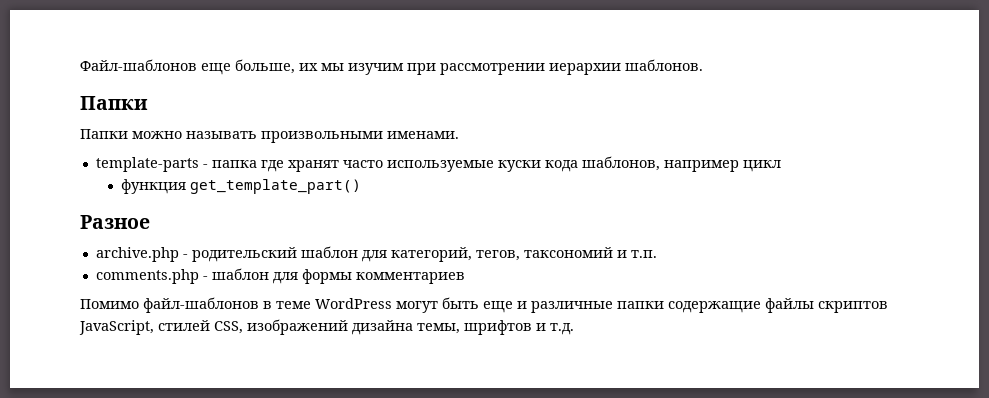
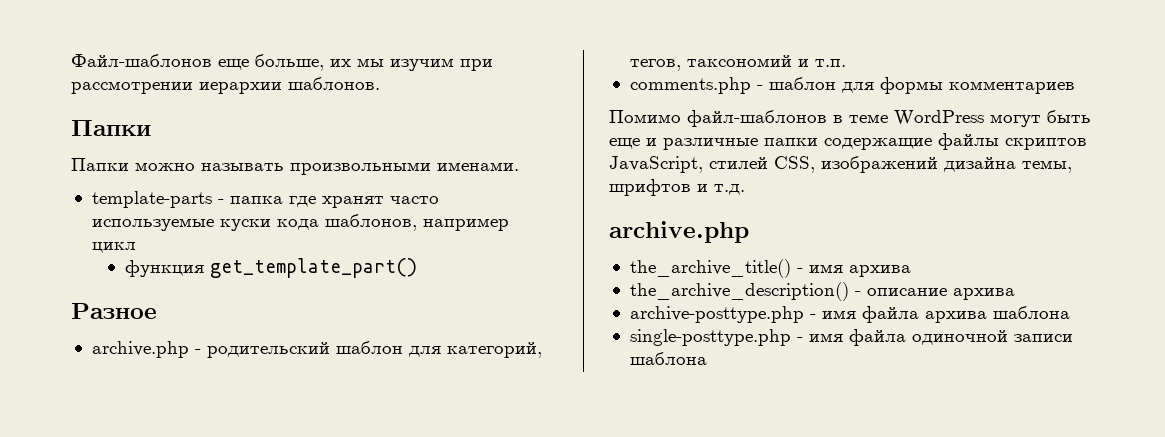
(574, 329) none -> [609,221,749,243] [629,259,911,278] [629,282,1015,301] [629,306,1070,323] [629,329,1073,346] [629,352,707,365] // archive.php // the_archive_title() - имя архива // the_archive_description() - описание архива // archive-posttype.php - имя файла архива шаблона // single-posttype.php - имя файла одиночной записи шаблона

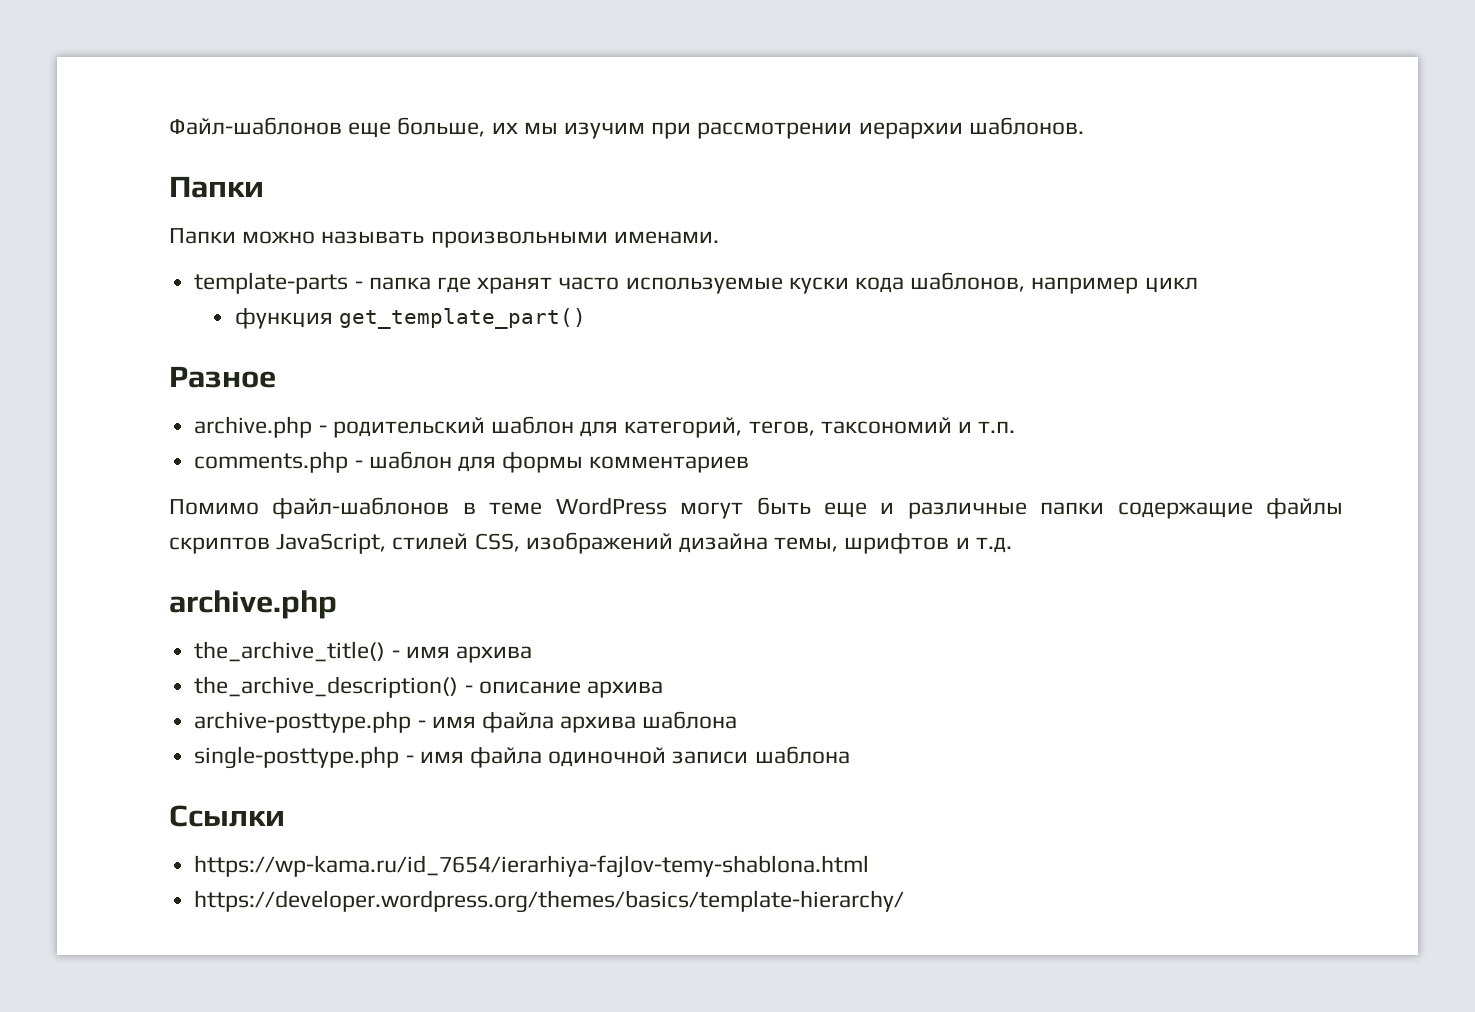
(707, 358) none -> [169,805,285,827] [194,855,870,878] [194,890,905,913] // Ссылки // https://wp-kama.ru/id_7654/ierarhiya-fajlov-temy-shablona.html // https://developer.wordpress.org/themes/basics/template-hierarchy/

